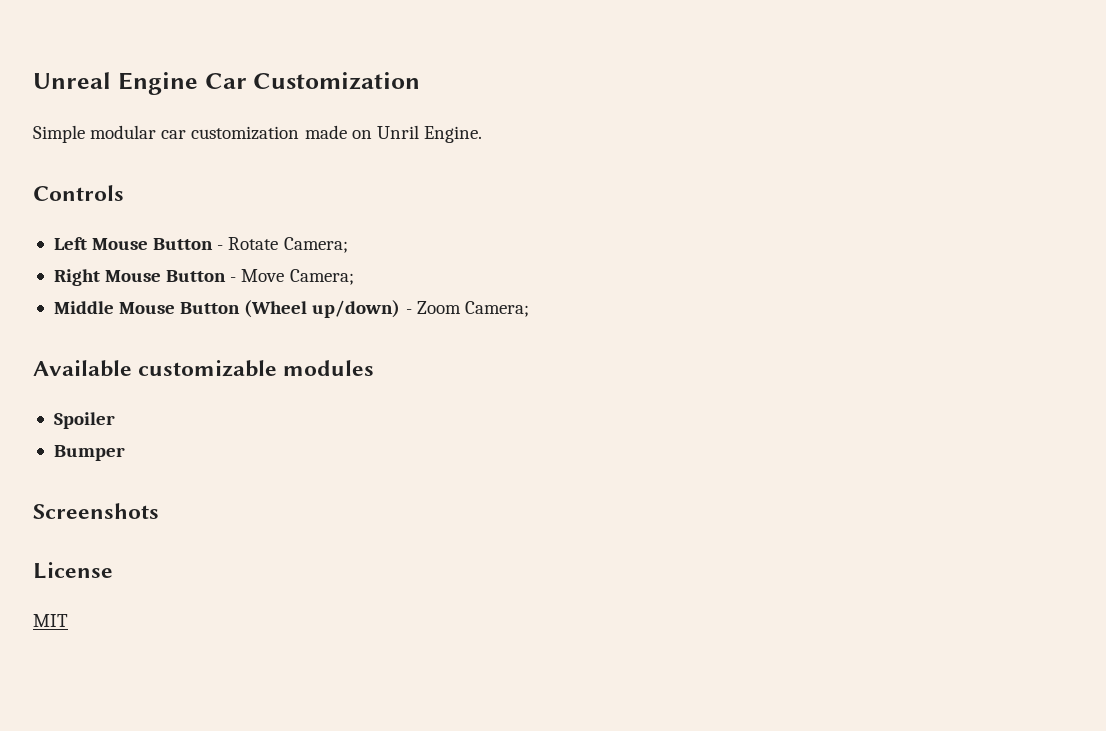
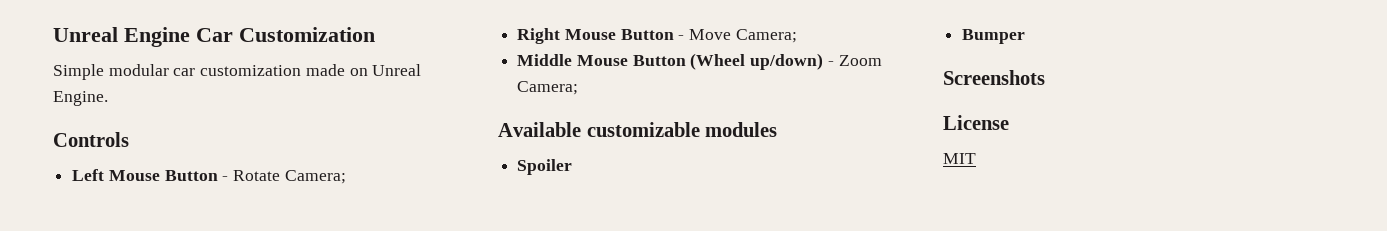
[376,125,419,139] Unril -> [372,64,422,76] Unreal

